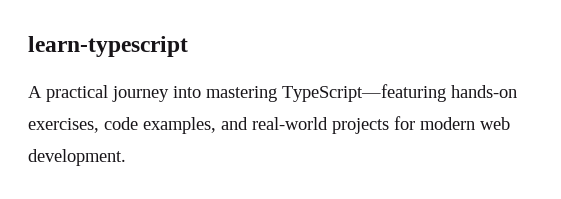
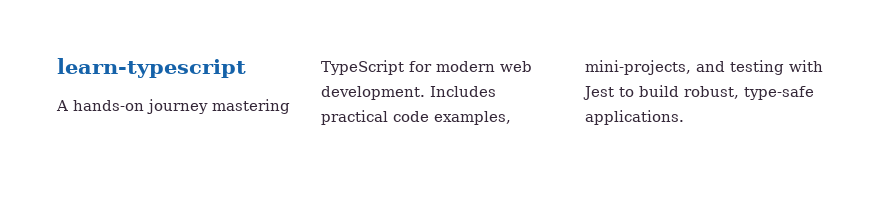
[46,84,517,102] [28,116,510,134] [28,149,126,166] practical journey into mastering TypeScript—featuring hands-on exercises, code examples, and real-world projects for modern web development. -> [73,99,290,114] [321,60,532,75] [321,86,496,100] [321,110,511,125] [585,60,823,75] [583,85,814,100] [585,110,684,125] hands-on journey mastering TypeScript for modern web development. Includes practical code examples, mini-projects, and testing with Jest to build robust, type-safe applications.

